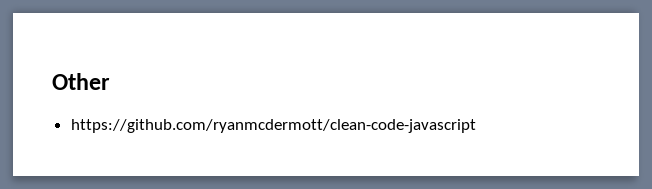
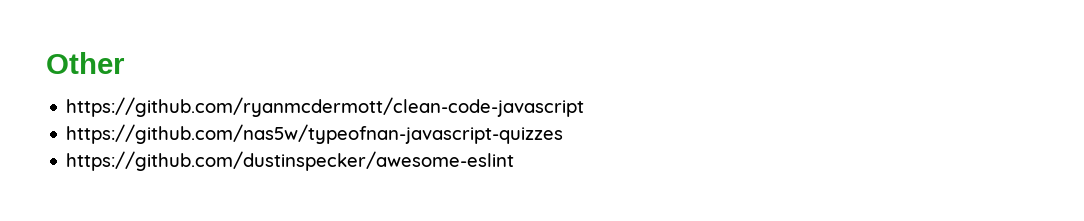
(476, 126) none -> [66,124,564,144] [66,151,515,171] // https://github.com/nas5w/typeofnan-javascript-quizzes // https://github.com/dustinspecker/awesome-eslint

